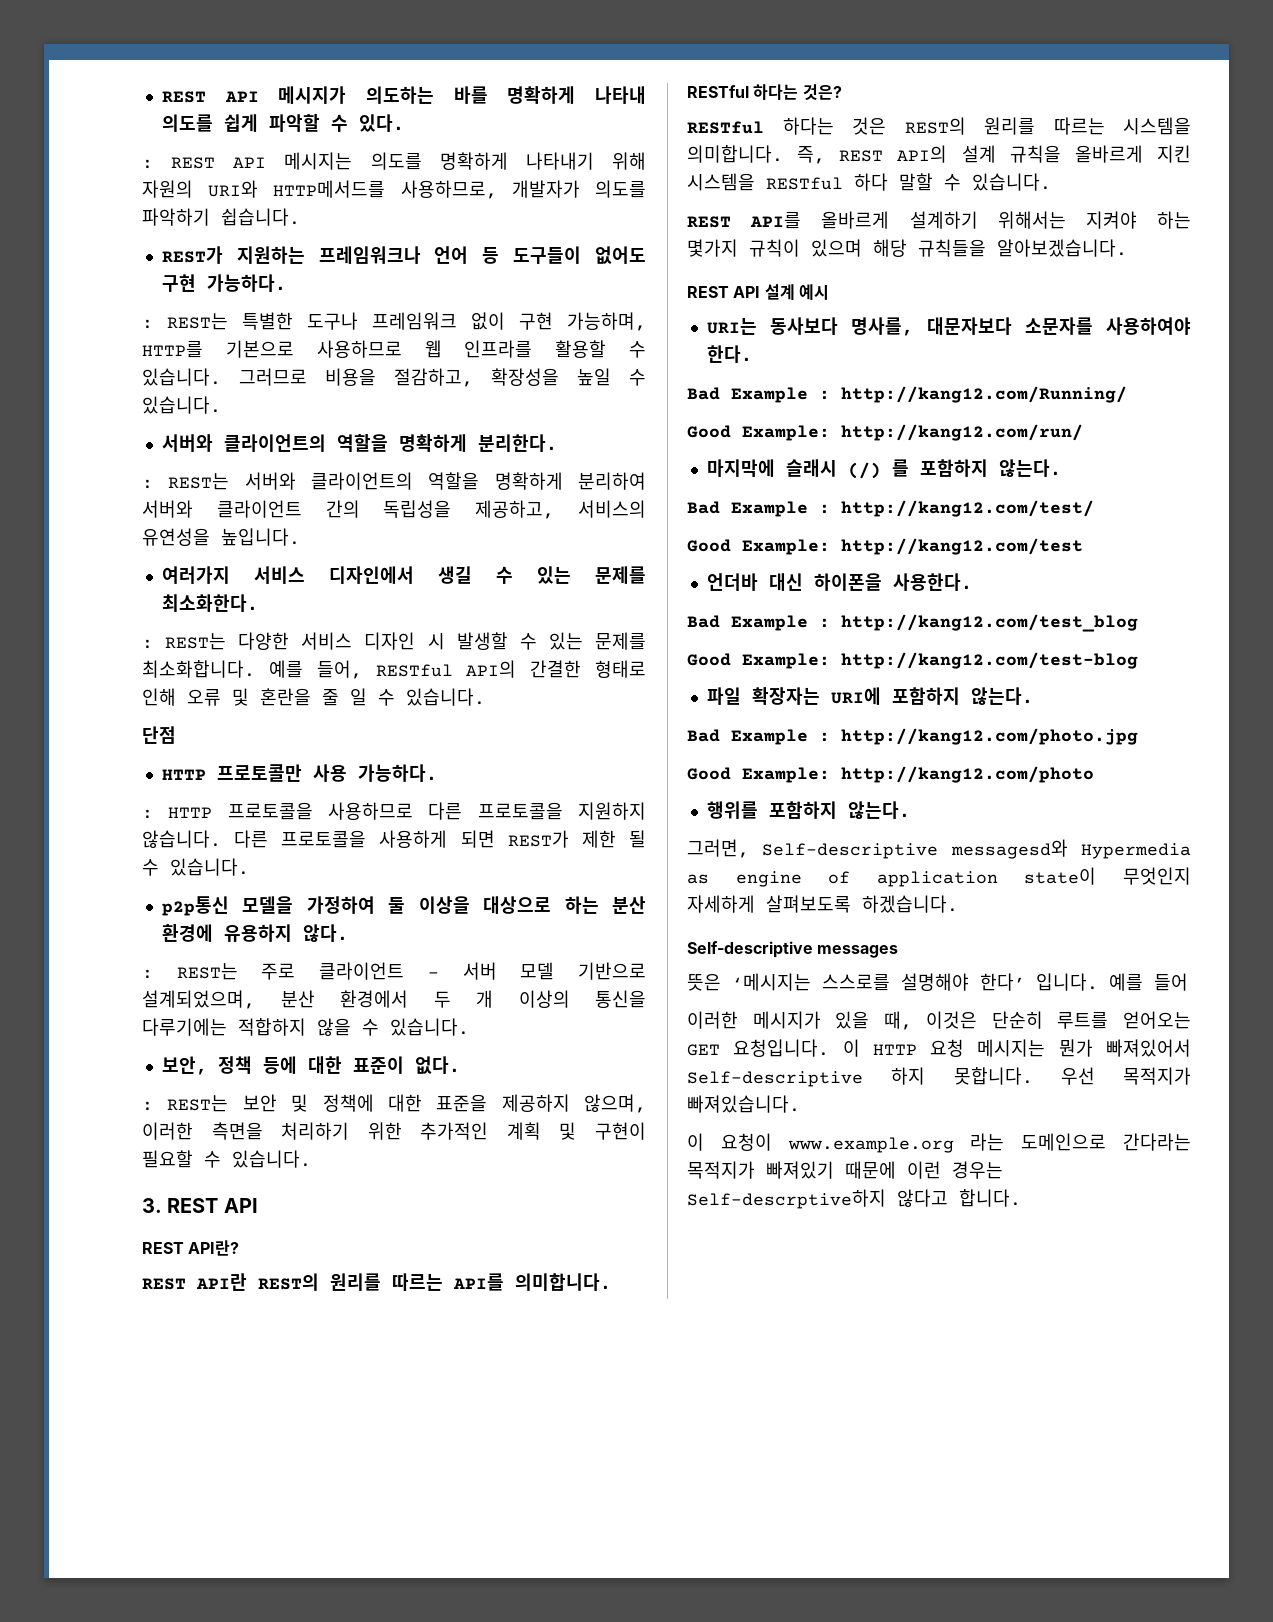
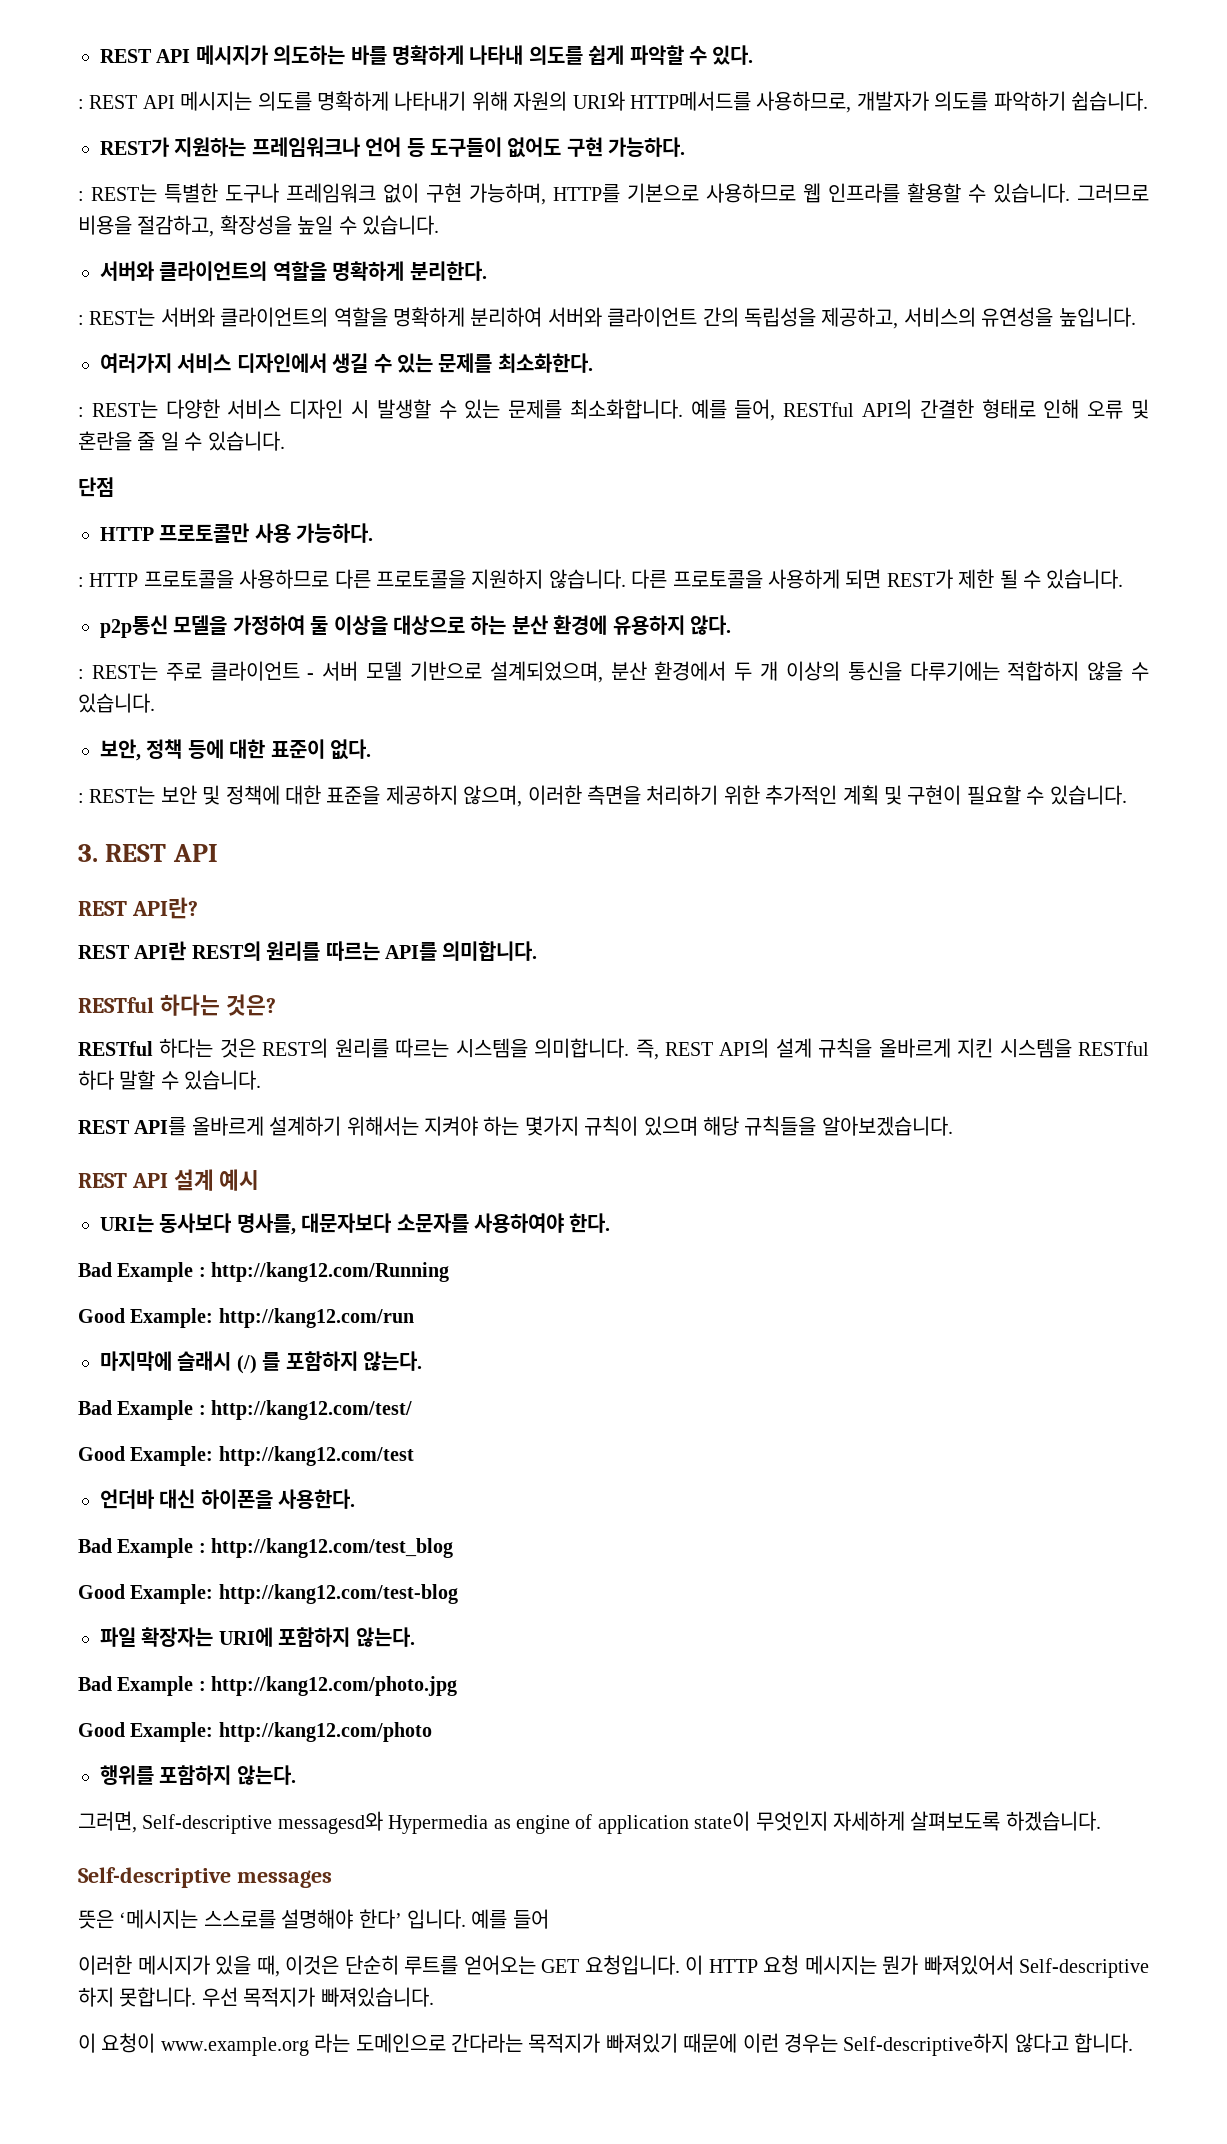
[841,386,1127,403] [687,424,1083,441] http://kang12.com/Running/ // Good Example: http://kang12.com/run/ -> [211,1262,450,1282] [78,1308,414,1328] http://kang12.com/Running // Good Example: http://kang12.com/run
[687,1189,886,1209] Self-descrptive하지 -> [843,2033,1010,2056] Self-descriptive하지

